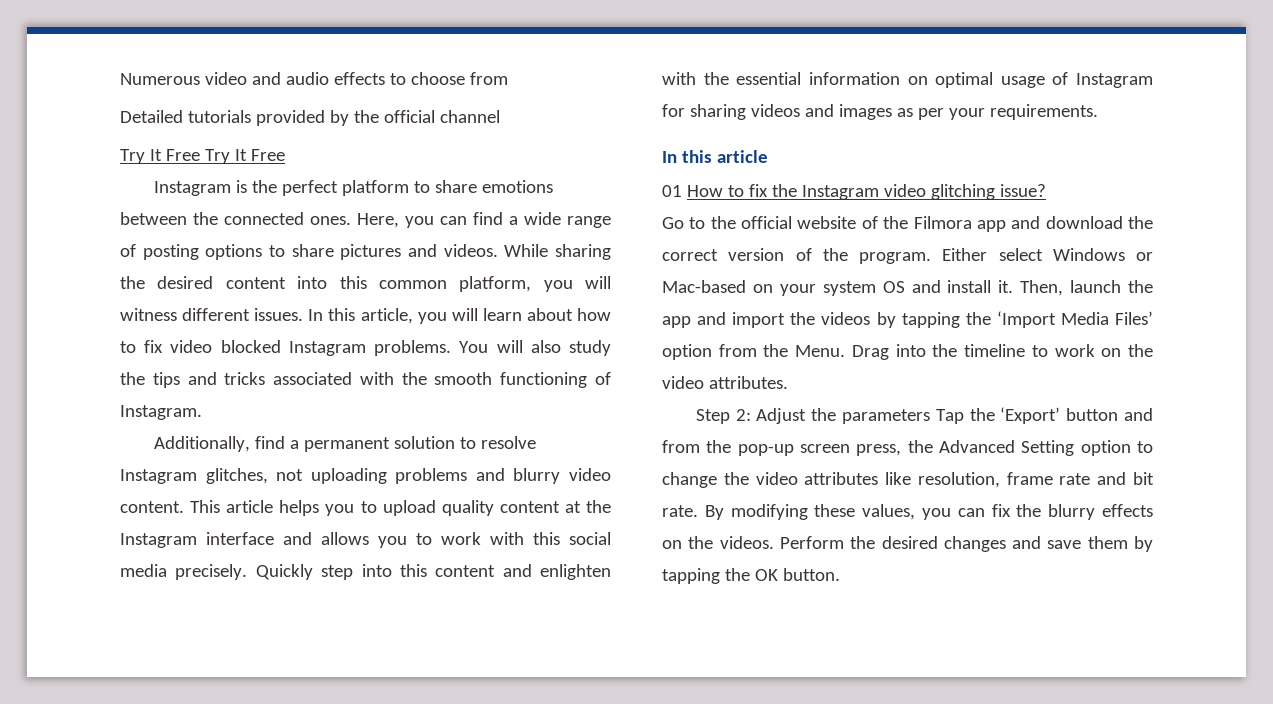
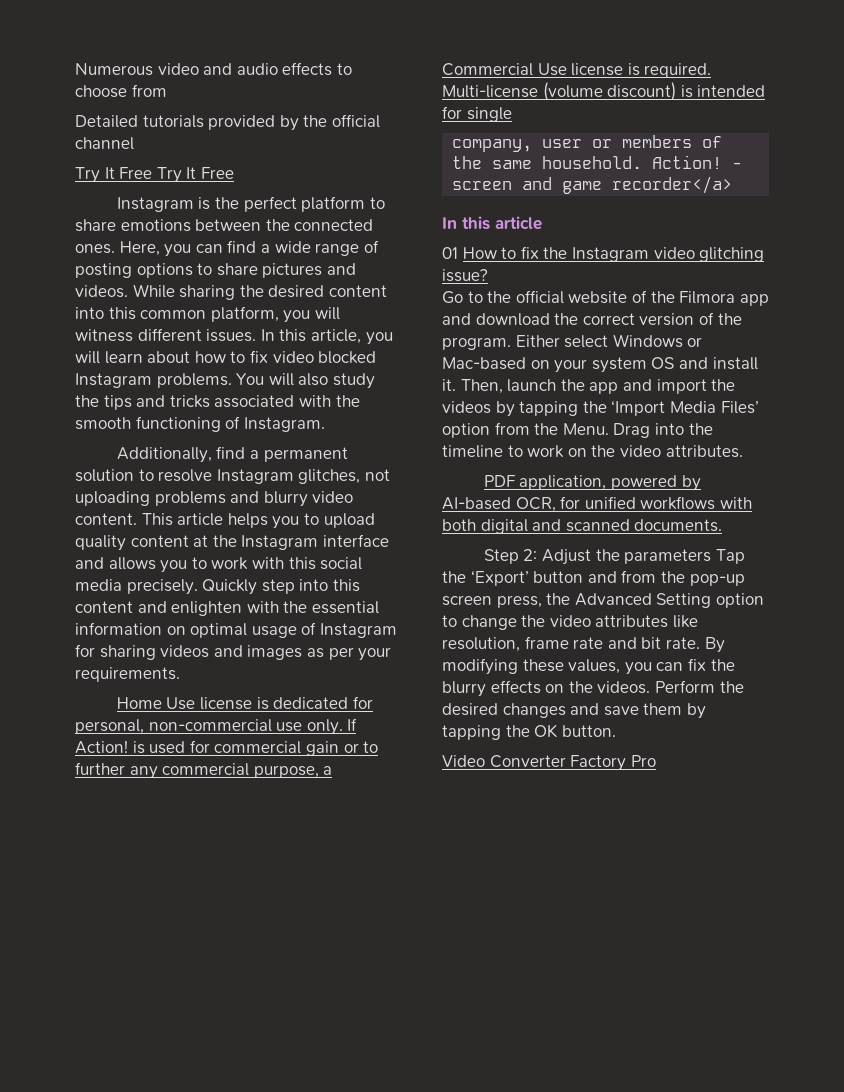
(1098, 112) none -> [116,696,373,710] [75,718,358,735] [75,740,379,756] [75,762,333,779] [442,63,712,78] [442,82,766,101] [442,106,512,122] [452,135,723,152] [452,155,743,169] [452,176,733,194] // Home Use license is dedicated for personal, non-commercial use only. If Action! is used for commercial gain or to further any commercial purpose, a Commercial Use license is required. Multi-license (volume discount) is intended for single // company, user or members of the same household. Action! - screen and game recorder</a>
(788, 382) none -> [483,475,701,491] [442,496,752,512] [442,519,723,534] // PDF application, powered by AI-based OCR, for unified workflows with both digital and scanned documents.
(840, 574) none -> [442,755,656,771] // Video Converter Factory Pro

